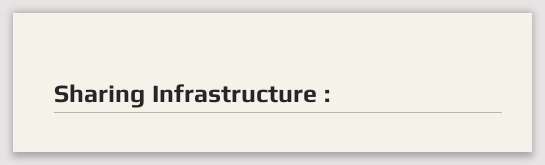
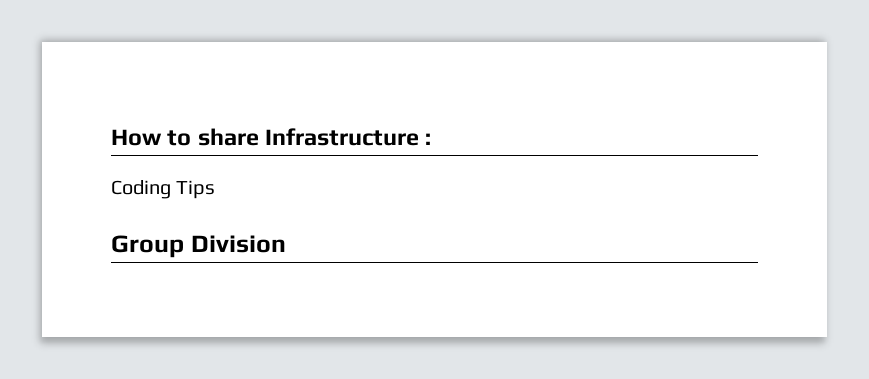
[54,84,145,108] Sharing -> [111,128,259,146] How to share
(330, 95) none -> [111,180,216,199] [111,235,286,258] // Coding Tips // Group Division

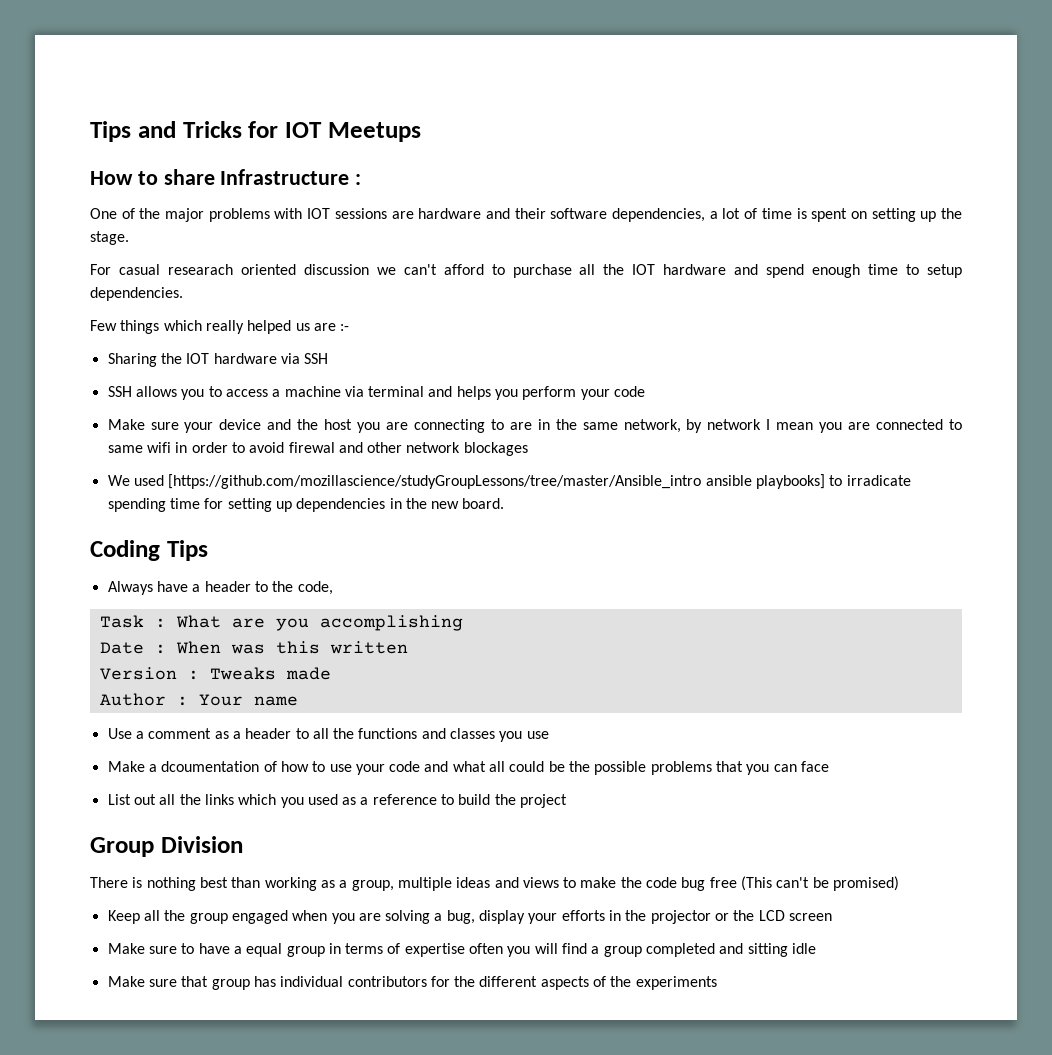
(111, 137) none -> [90,121,421,142] Tips and Tricks for IOT Meetups //
[111,180,216,199] [111,235,286,258] Coding Tips // Group Division -> [90,208,962,222] [90,231,129,245] [90,264,962,278] [90,287,183,301] [90,320,350,334] [107,353,329,367] [107,386,646,400] [107,419,963,433] [107,442,528,456] [107,474,911,489] [107,498,505,512] [90,540,208,561] [107,581,333,595] [99,615,463,631] [99,641,408,654] [99,667,331,680] [99,693,298,706] [107,728,549,742] [107,761,830,775] [107,794,568,808] [90,836,243,857] [90,876,900,891] [107,910,833,924] [107,943,817,957] [107,976,717,990] One of the major problems with IOT sessions are hardware and their software dependencies, a lot of time is spent on setting up the stage. // For casual researach oriented discussion we can't afford to purchase all the IOT hardware and spend enough time to setup dependencies. // Few things which really helped us are :- // Sharing the IOT hardware via SSH // SSH allows you to access a machine via terminal and helps you perform your code // Make sure your device and the host you are connecting to are in the same network, by network I mean you are connected to same wifi in order to avoid firewal and other network blockages // We used [https://github.com/mozillascience/studyGroupLessons/tree/master/Ansible_intro ansible playbooks] to irradicate spending time for setting up dependencies in the new board. // Coding Tips // Always have a header to the code, // Task : What are you accomplishing // Date : When was this written // Version : Tweaks made // Author : Your name // Use a comment as a header to all the functions and classes you use // Make a dcoumentation of how to use your code and what all could be the possible problems that you can face // List out all the links which you used as a reference to build the project // Group Division // There is nothing best than working as a group, multiple ideas and views to make the code bug free (This can't be promised) // Keep all the group engaged when you are solving a bug, display your efforts in the projector or the LCD screen // Make sure to have a equal group in terms of expertise often you will find a group completed and sitting idle // Make sure that group has individual contributors for the different aspects of the experiments

